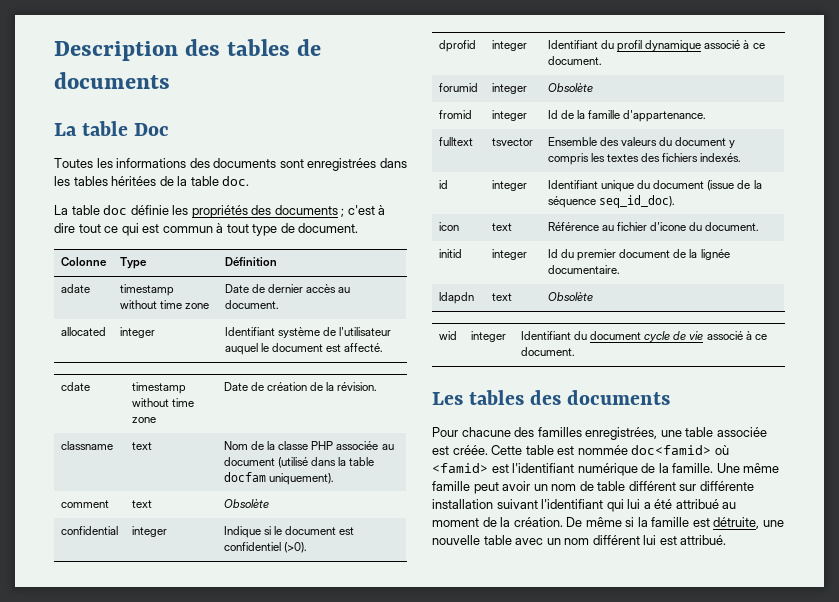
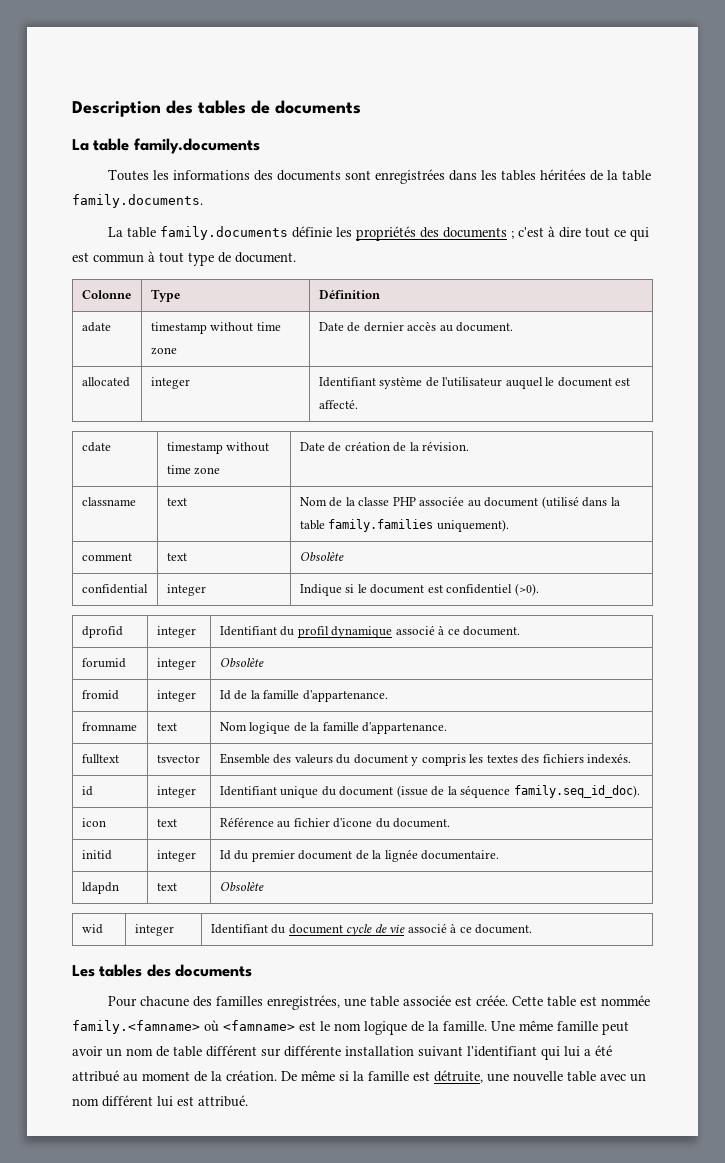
[134,123,170,136] Doc -> [133,138,260,154] family.documents
[222,176,250,186] [54,205,128,215] doc. // La table doc -> [72,194,203,208] [107,226,288,240] family.documents. // La table family.documents
[223,472,266,482] docfam -> [328,519,434,532] family.families
(707, 116) none -> [81,722,137,731] [156,723,177,731] [219,722,448,734] // fromname | text | Nom logique de la famille d'appartenance.
[599,195,676,208] seq_id_doc). -> [513,785,640,798] family.seq_id_doc).
[631,445,729,455] [432,463,638,476] doc<famid> où <famid> est l'identifiant numérique -> [72,1020,407,1035] family.<famname> où <famname> est le nom logique

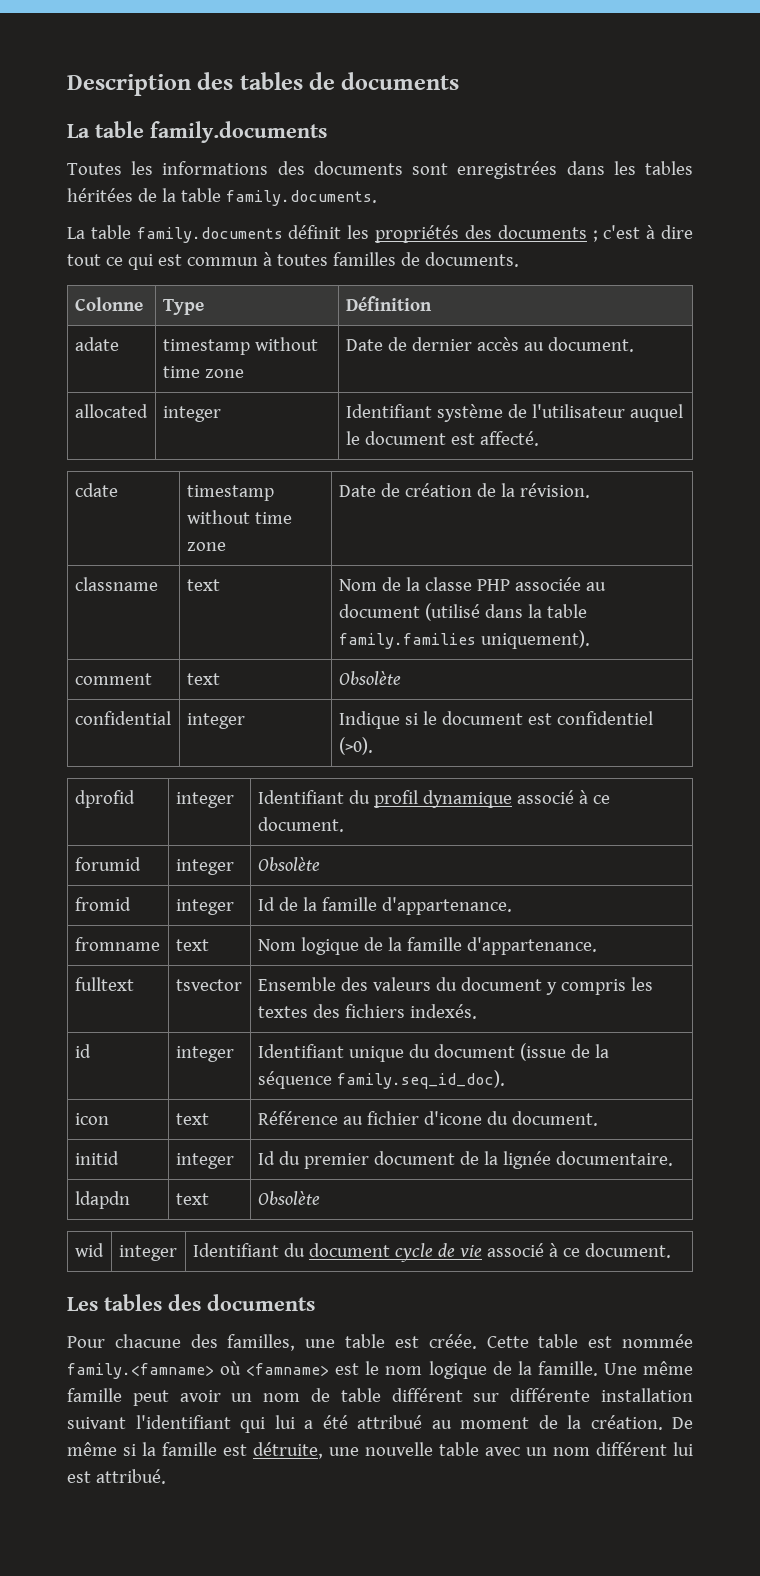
[291,226,332,238] définie -> [288,225,342,239] définit
[159,252,296,266] tout type de document. -> [276,252,519,267] toutes familles de documents.
[215,995,340,1010] familles enregistrées, -> [227,1334,296,1351] familles,
[402,995,451,1006] associée -> (386, 1341) none

